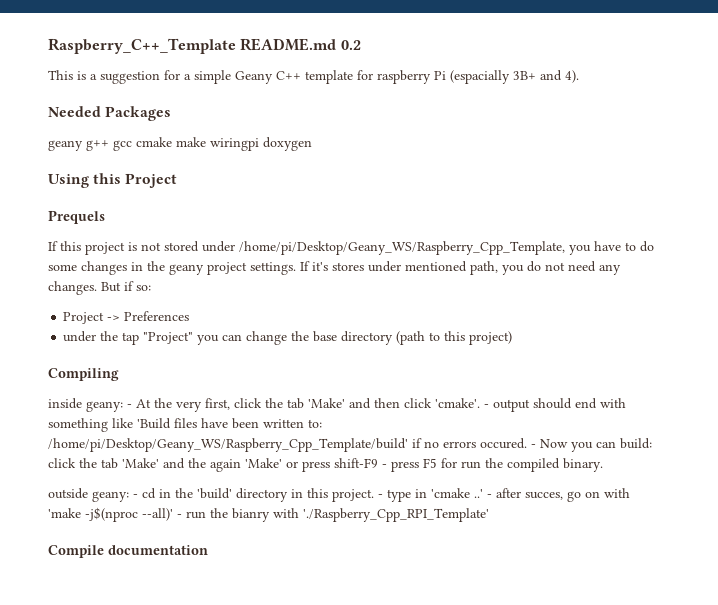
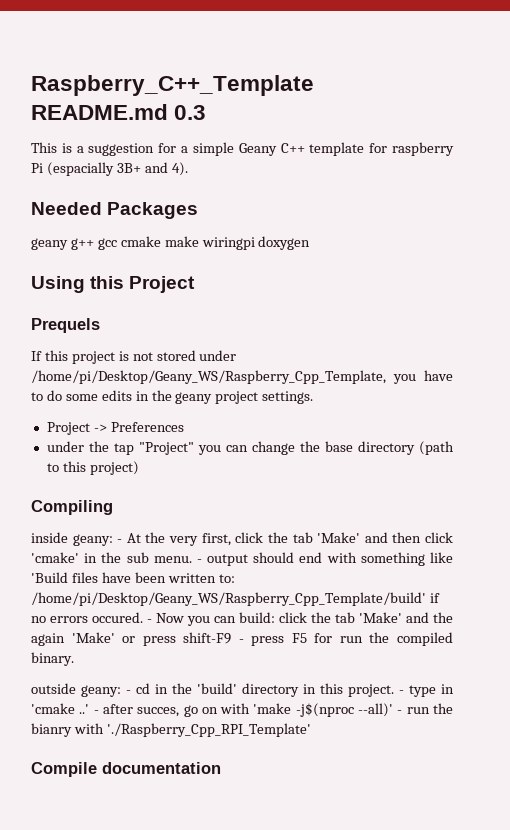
[340,40,361,50] 0.2 -> [174,105,207,120] 0.3
[81,261,127,275] changes -> [101,390,132,401] edits
[300,261,621,275] [48,281,151,295] If it's stores under mentioned path, you do not need any changes. But if so: -> (314, 397) none
[435,398,480,408] 'cmake'. -> [31,552,192,563] 'cmake' in the sub menu.

